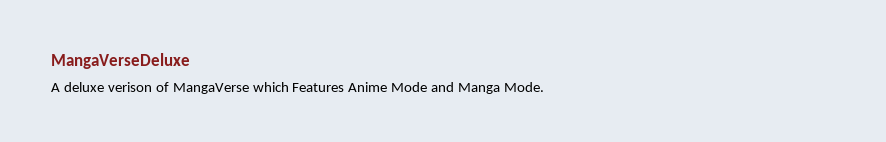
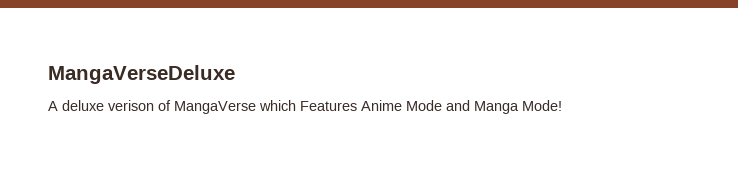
[504,82,545,92] Mode. -> [522,100,562,111] Mode!

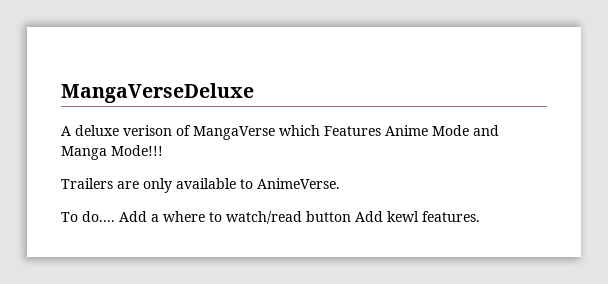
[522,100,562,111] Mode! -> [111,145,163,156] [61,178,340,193] [61,211,480,224] Mode!!! // Trailers are only available to AnimeVerse. // To do.... Add a where to watch/read button Add kewl features.

